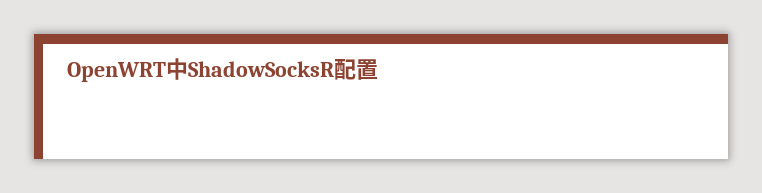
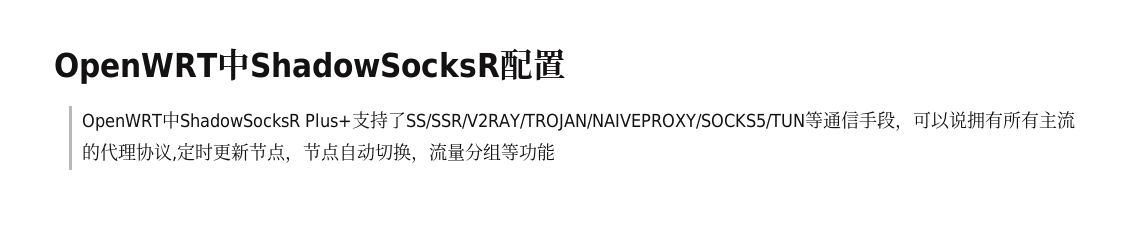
(378, 69) none -> [81,111,1075,131] [81,142,555,163] // OpenWRT中ShadowSocksR Plus+支持了SS/SSR/V2RAY/TROJAN/NAIVEPROXY/SOCKS5/TUN等通信手段，可以说拥有所有主流的代理协议,定时更新节点，节点自动切换，流量分组等功能

